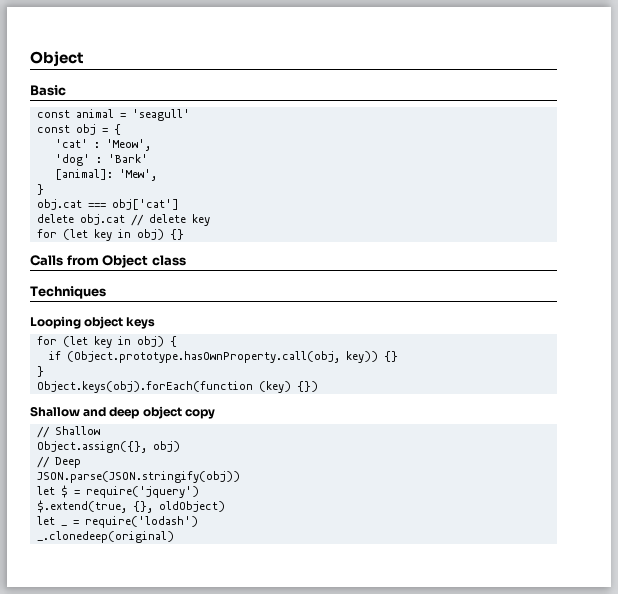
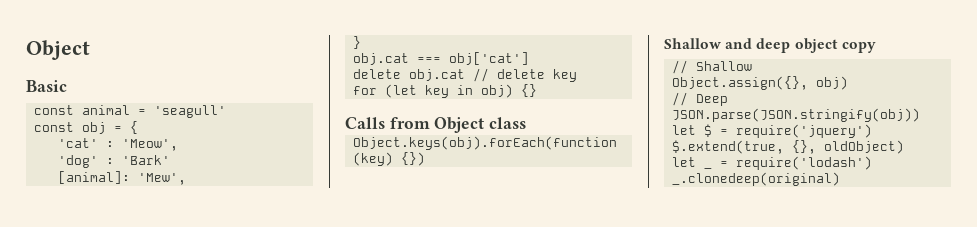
[30,286,106,299] [30,316,156,329] [36,336,177,348] [48,351,398,363] [36,366,44,377] // Techniques // Looping object keys // for (let key in obj) { // if (Object.prototype.hasOwnProperty.call(obj, key)) {} // } -> (527, 123) none

